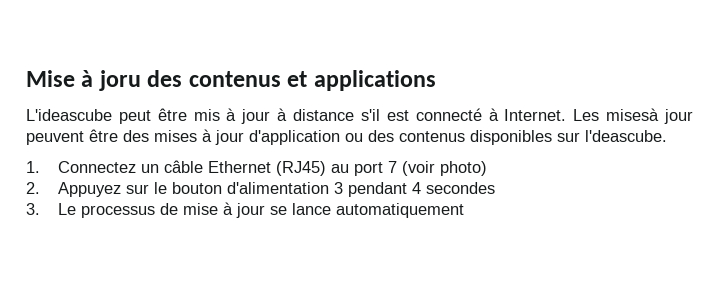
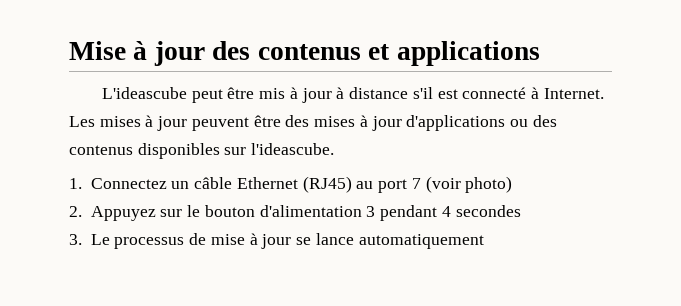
[98,70,141,91] joru -> [153,41,205,66] jour
[606,108,660,121] misesà -> [99,115,154,127] mises à
[249,130,340,145] d'application -> [406,115,506,131] d'applications
[585,130,667,142] l'deascube. -> [251,143,335,155] l'ideascube.

